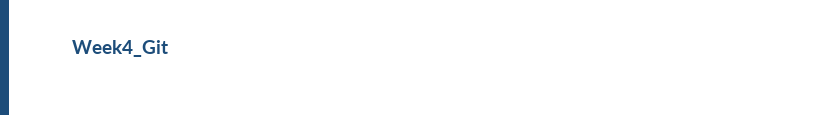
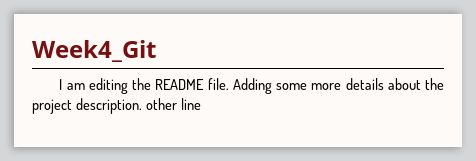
(168, 48) none -> [59,78,444,94] [32,98,201,114] // I am editing the README file. Adding some more details about the project description. other line

